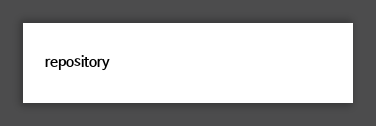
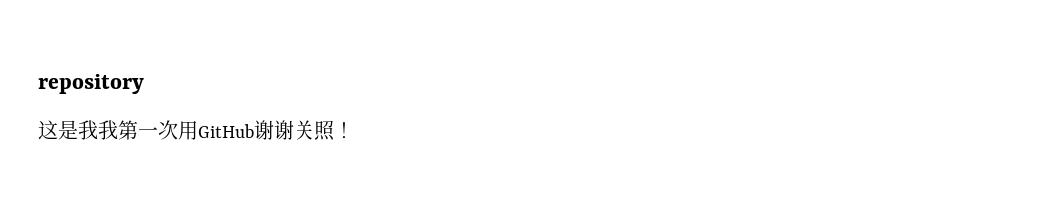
(110, 63) none -> [38,120,354,141] // 这是我我第一次用GitHub谢谢关照！

